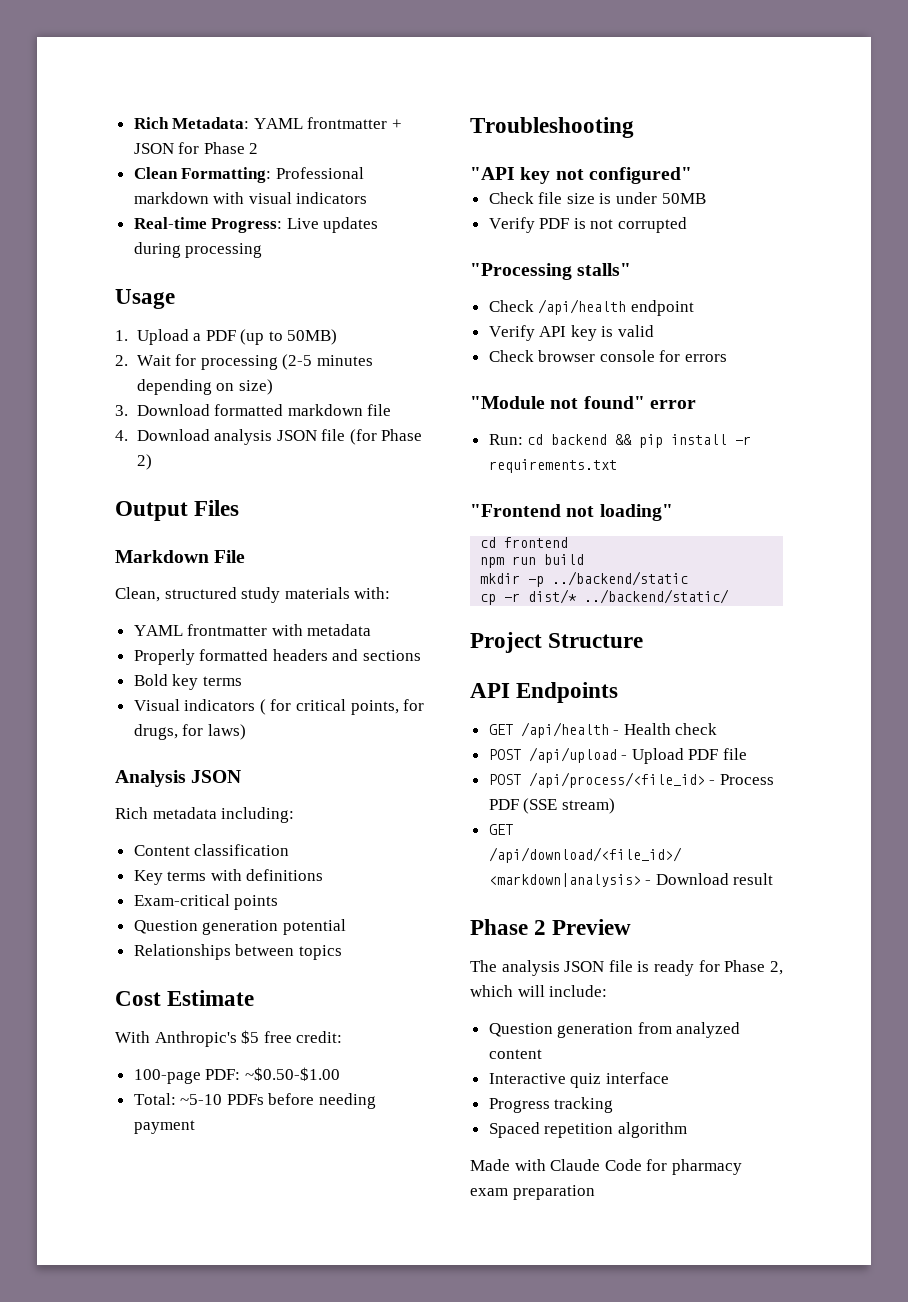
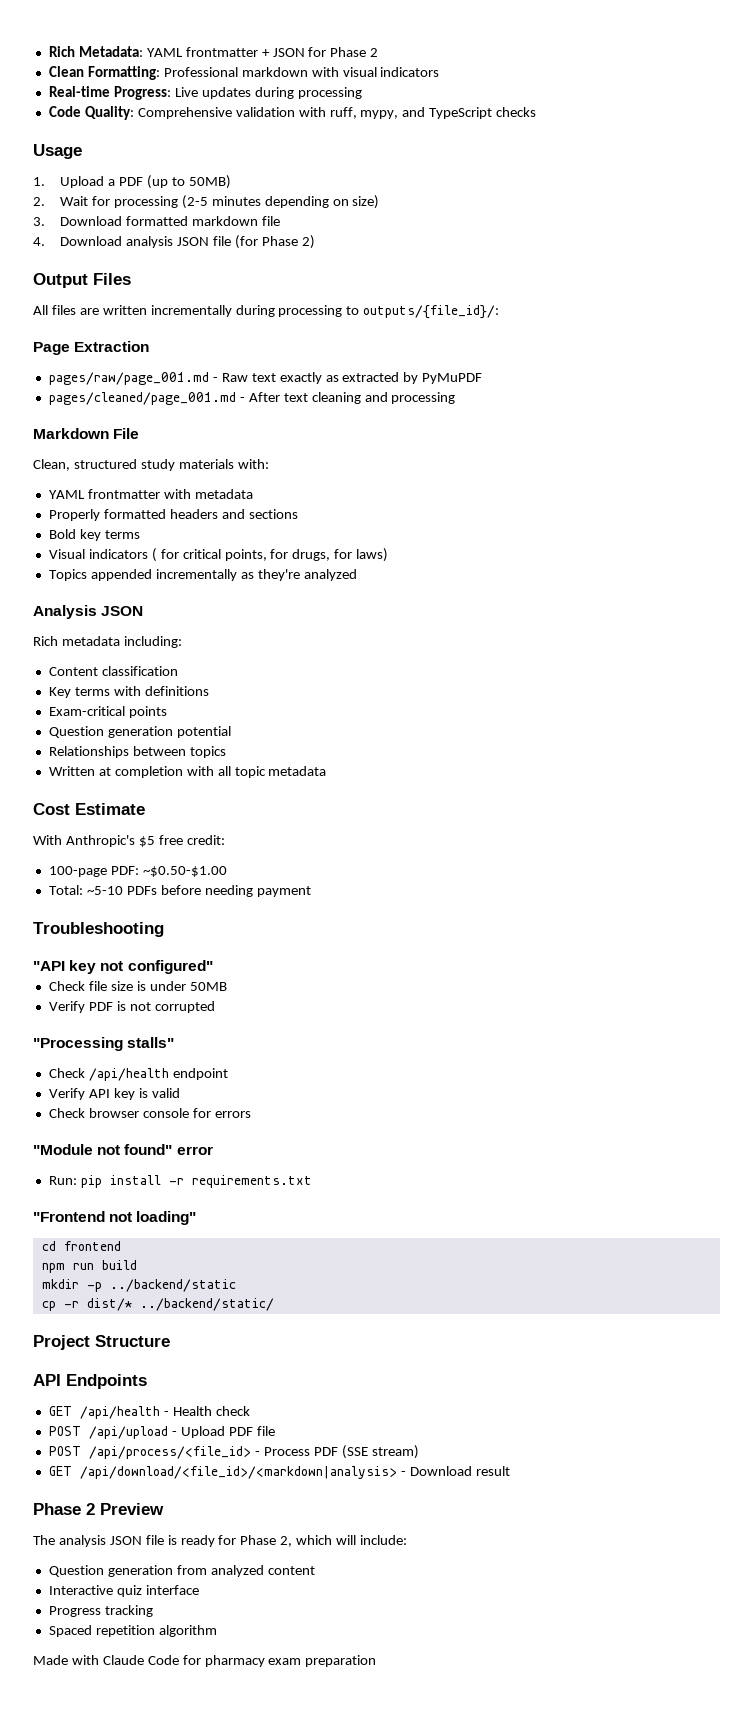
(263, 250) none -> [48,106,537,120] // Code Quality: Comprehensive validation with ruff, mypy, and TypeScript checks
(240, 508) none -> [33,305,500,319] [33,341,150,355] [48,372,483,385] [48,392,456,405] // All files are written incrementally during processing to outputs/{file_id}/: // Page Extraction // pages/raw/page_001.md - Raw text exactly as extracted by PyMuPDF // pages/cleaned/page_001.md - After text cleaning and processing
(246, 732) none -> [48,569,357,581] // Topics appended incrementally as they're analyzed
(342, 952) none -> [48,766,327,778] // Written at completion with all topic metadata
[527,434,633,445] cd backend && -> (77, 1180) none

